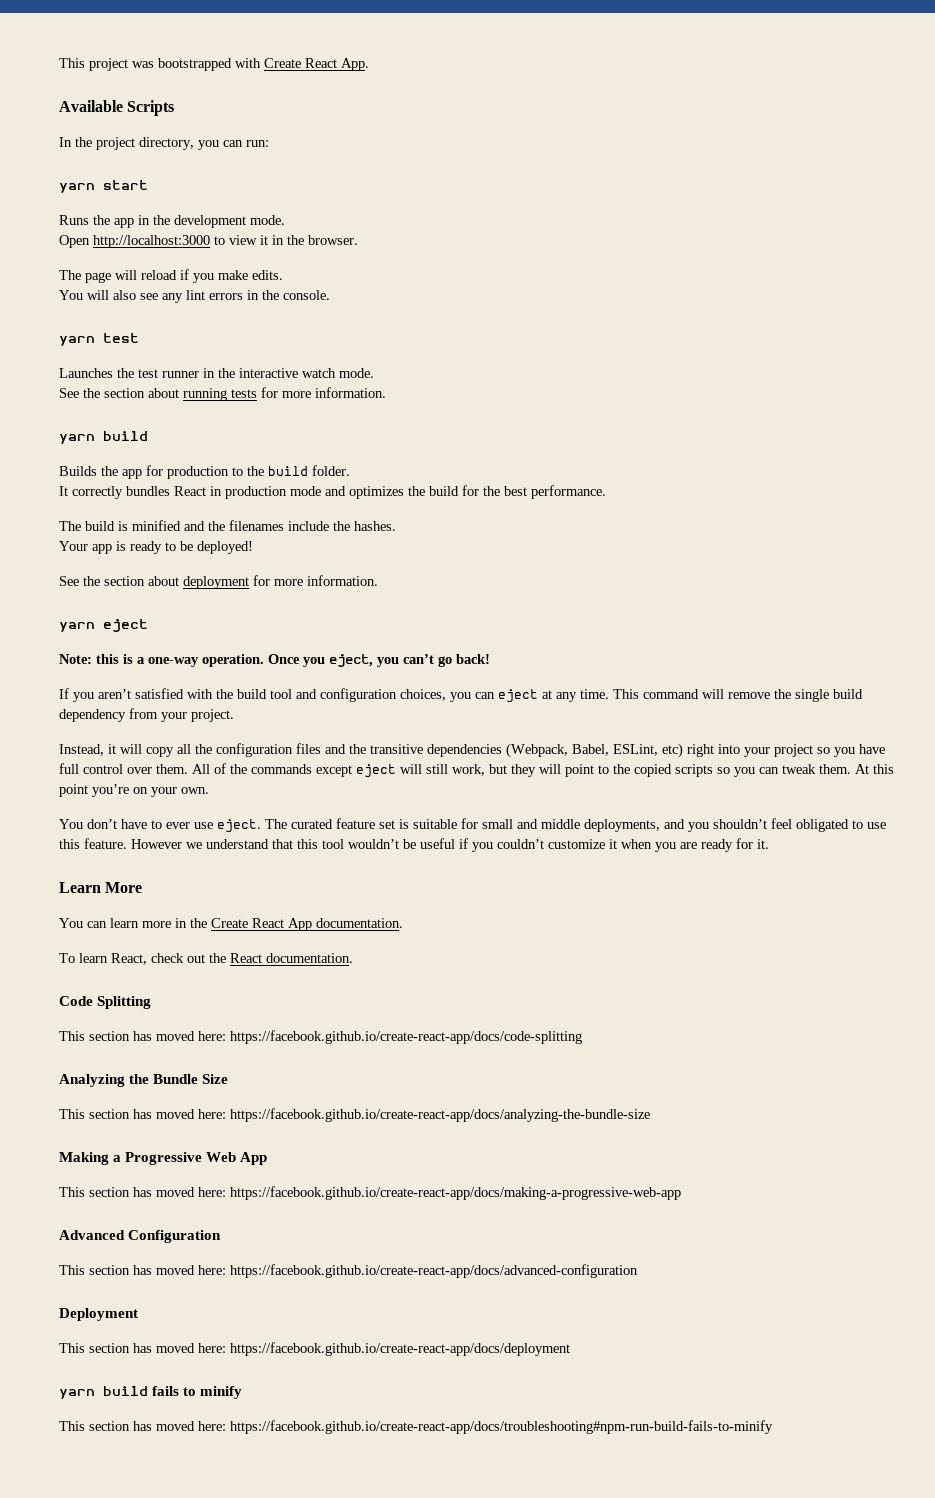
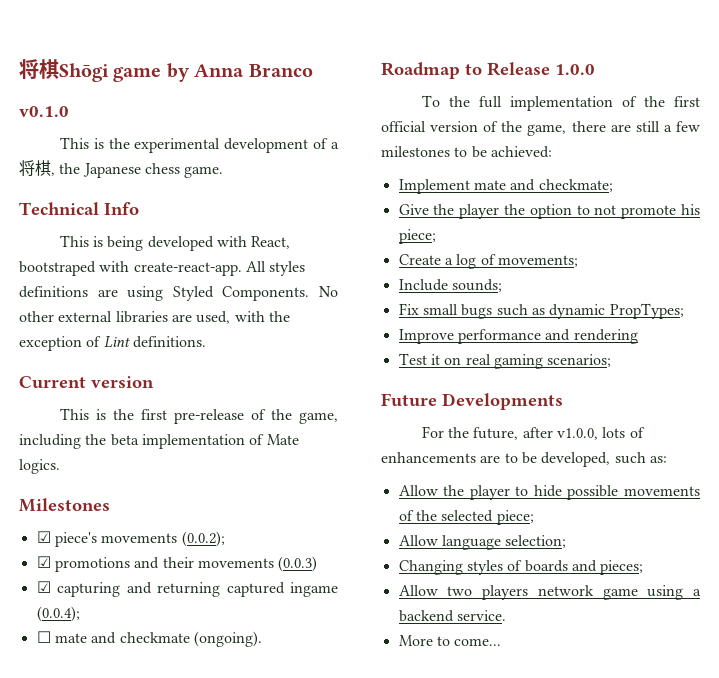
[59,58,369,71] [59,100,175,116] [59,137,269,150] [59,180,148,193] [59,215,285,228] [59,235,358,248] [59,269,283,283] [59,290,330,303] [59,333,139,346] [59,368,374,378] [59,387,386,401] [59,431,148,444] [59,465,350,479] [59,485,606,499] [59,520,396,531] [59,541,253,554] [59,575,378,589] [59,619,148,632] [59,654,490,667] [59,688,863,703] [59,708,234,722] [59,743,885,758] [59,763,894,778] [59,784,209,797] [59,818,886,833] [59,838,769,852] [59,882,143,893] [59,918,403,931] [59,953,353,965] [59,996,152,1009] [59,1030,582,1044] [59,1074,229,1087] [59,1108,650,1122] [59,1152,268,1165] [59,1186,681,1200] [59,1230,222,1243] [59,1264,638,1278] [59,1308,138,1321] [59,1342,570,1356] [59,1386,243,1399] [59,1420,773,1434] This project was bootstrapped with Create React App. // Available Scripts // In the project directory, you can run: // yarn start // Runs the app in the development mode. // Open http://localhost:3000 to view it in the browser. // The page will reload if you make edits. // You will also see any lint errors in the console. // yarn test // Launches the test runner in the interactive watch mode. // See the section about running tests for more information. // yarn build // Builds the app for production to the build folder. // It correctly bundles React in production mode and optimizes the build for the best performance. // The build is minified and the filenames include the hashes. // Your app is ready to be deployed! // See the section about deployment for more information. // yarn eject // Note: this is a one-way operation. Once you eject, you can’t go back! // If you aren’t satisfied with the build tool and configuration choices, you can eject at any time. This command will remove the single build dependency from your project. // Instead, it will copy all the configuration files and the transitive dependencies (Webpack, Babel, ESLint, etc) right into your project so you have full control over them. All of the commands except eject will still work, but they will point to the copied scripts so you can tweak them. At this point you’re on your own. // You don’t have to ever use eject. The curated feature set is suitable for small and middle deployments, and you shouldn’t feel obligated to use this feature. However we understand that this tool wouldn’t be useful if you couldn’t customize it when you are ready for it. // Learn More // You can learn more in the Create React App documentation. // To learn React, check out the React documentation. // Code Splitting // This section has moved here: https://facebook.github.io/create-react-app/docs/code-splitting // Analyzing the Bundle Size // This section has moved here: https://facebook.github.io/create-react-app/docs/analyzing-the-bundle-size // Making a Progressive Web App // This section has moved here: https://facebook.github.io/create-react-app/docs/making-a-progressive-web-app // Advanced Configuration // This section has moved here: https://facebook.github.io/create-react-app/docs/advanced-configuration // Deployment // This section has moved here: https://facebook.github.io/create-react-app/docs/deployment // yarn build fails to minify // This section has moved here: https://facebook.github.io/create-react-app/docs/troubleshooting#npm-run-build-fails-to-minify -> [19,59,313,82] [19,106,69,117] [59,137,339,153] [19,160,224,178] [19,202,139,215] [59,235,291,251] [19,261,306,276] [19,286,338,301] [19,311,290,324] [19,336,206,351] [19,376,154,389] [59,408,339,424] [19,434,299,449] [19,459,60,474] [19,498,110,512] [36,531,225,547] [36,556,318,572] [36,581,338,597] [36,606,80,622] [36,631,262,647] [381,62,595,79] [421,95,700,111] [381,121,700,136] [381,146,552,158] [398,179,613,194] [398,204,700,219] [398,229,436,244] [398,254,578,269] [398,279,502,292] [398,303,684,319] [398,329,638,344] [398,353,612,369] [381,393,563,410] [421,426,645,440] [381,452,667,467] [398,485,700,500] [398,510,534,525] [398,535,567,550] [398,560,644,575] [398,585,701,600] [398,610,506,622] [398,635,502,646] 将棋Shōgi game by Anna Branco // v0.1.0 // This is the experimental development of a将棋, the Japanese chess game. // Technical Info // This is being developed with React, bootstraped with create-react-app. All styles definitions are using Styled Components. No other external libraries are used, with the exception of Lint definitions. // Current version // This is the first pre-release of the game, including the beta implementation of Mate logics. // Milestones // ☑ piece's movements (0.0.2); // ☑ promotions and their movements (0.0.3) // ☑ capturing and returning captured ingame (0.0.4); // ☐ mate and checkmate (ongoing). // Roadmap to Release 1.0.0 // To the full implementation of the first official version of the game, there are still a few milestones to be achieved: // Implement mate and checkmate; // Give the player the option to not promote his piece; // Create a log of movements; // Include sounds; // Fix small bugs such as dynamic PropTypes; // Improve performance and rendering // Test it on real gaming scenarios; // Future Developments // For the future, after v1.0.0, lots of enhancements are to be developed, such as: // Allow the player to hide possible movements of the selected piece; // Allow language selection; // Changing styles of boards and pieces; // Allow two players network game using a backend service. // More to come...

